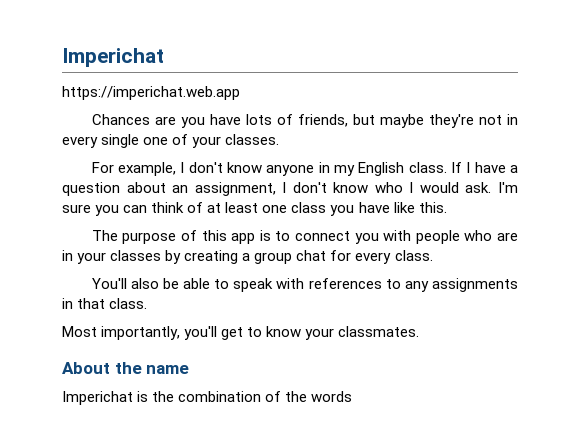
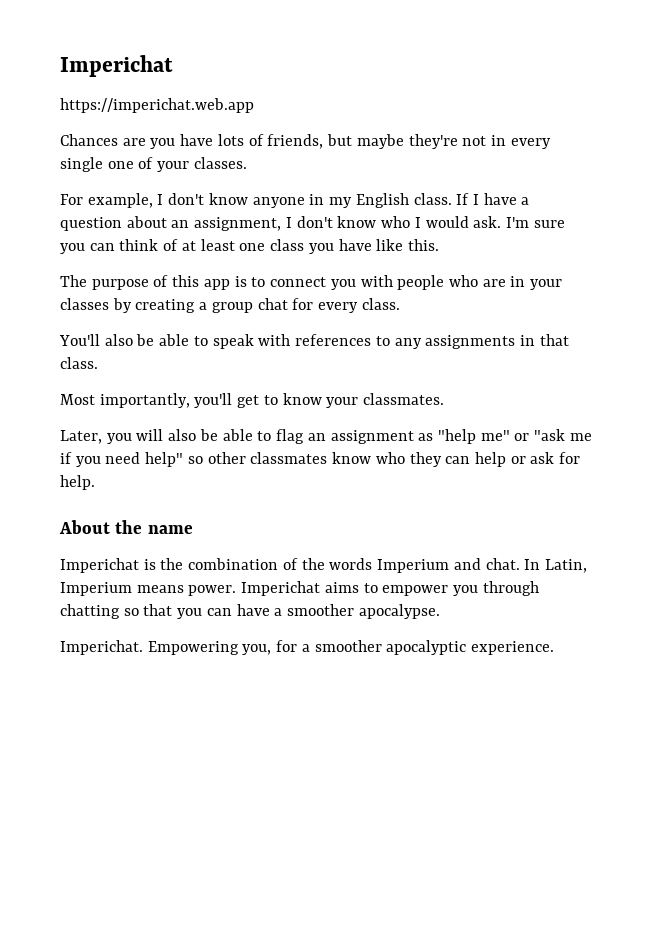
(420, 331) none -> [60,429,592,444] [60,452,581,467] [60,475,95,490] // Later, you will also be able to flag an assignment as "help me" or "ask me if you need help" so other classmates know who they can help or ask for help.
(353, 396) none -> [377,558,587,573] [60,581,539,596] [60,604,440,619] [60,640,555,655] Imperium and chat. In Latin, Imperium means power. Imperichat aims to empower you through chatting so that you can have a smoother apocalypse. // Imperichat. Empowering you, for a smoother apocalyptic experience.

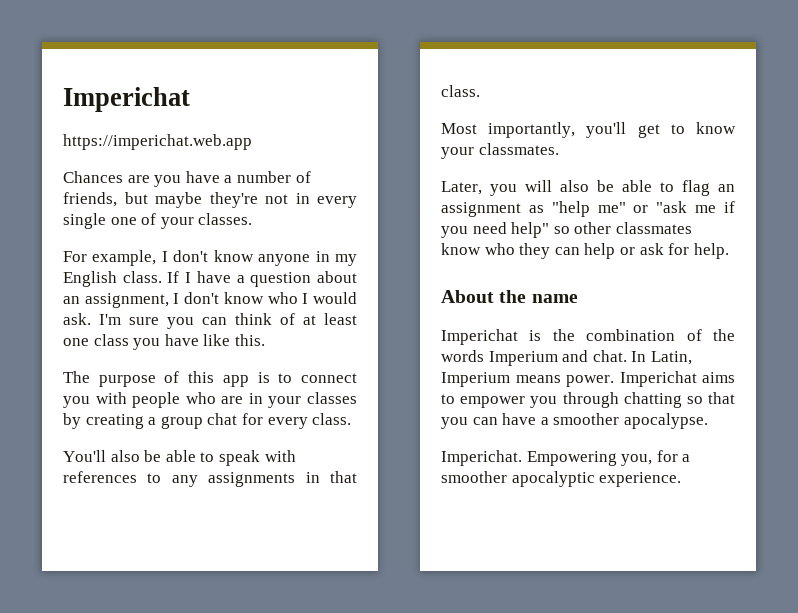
[217,134,244,146] lots -> [224,171,291,183] a number

